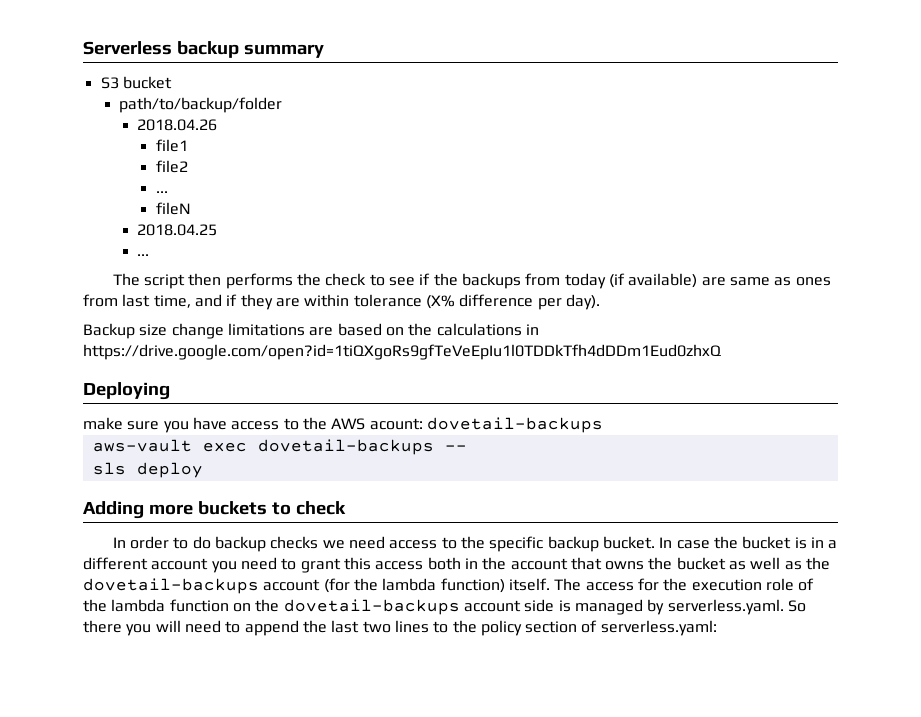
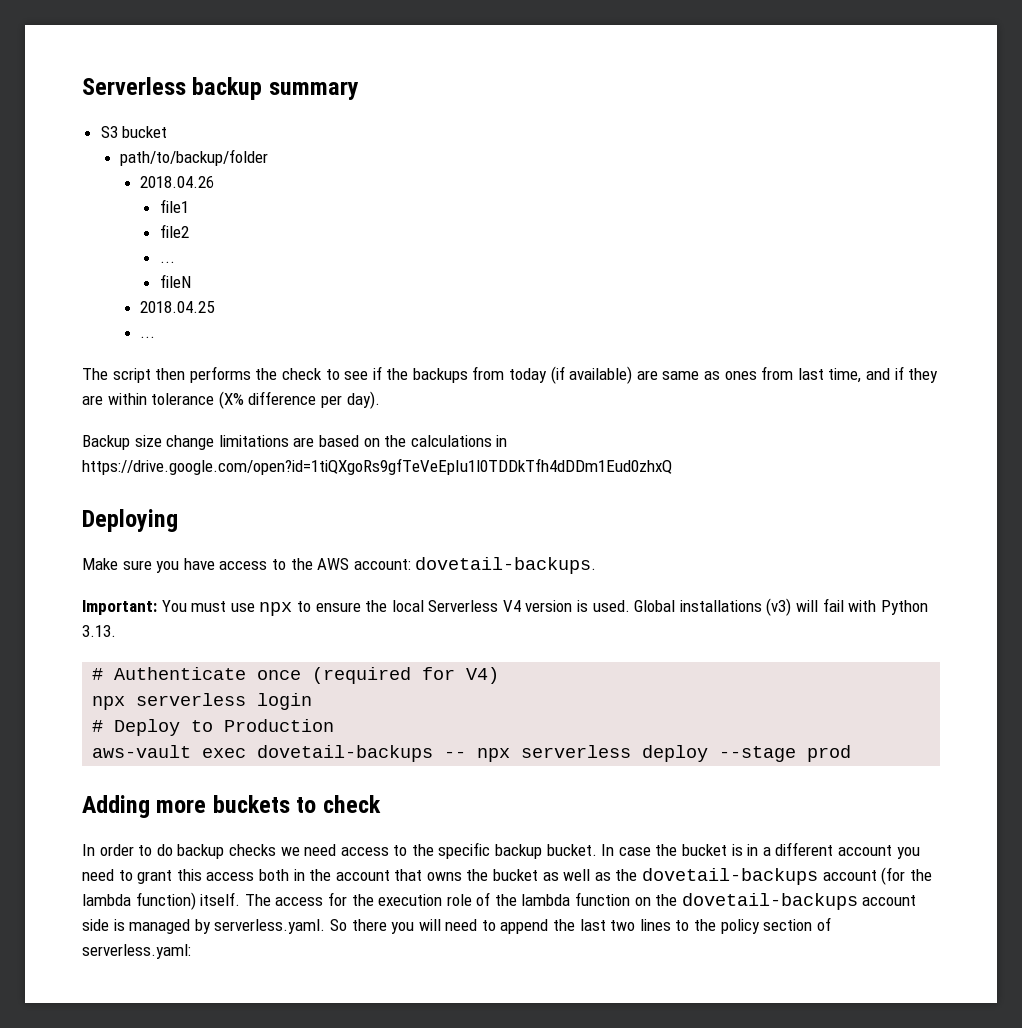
[83,417,123,430] make -> [82,558,118,570] Make
[369,417,603,433] acount: dovetail-backups -> [353,557,597,574] [82,598,928,616] [82,625,116,637] [92,667,500,684] [92,693,313,710] [92,719,335,736] account: dovetail-backups. // Important: You must use npx to ensure the local Serverless V4 version is used. Global installations (v3) will fail with Python 3.13. // # Authenticate once (required for V4) // npx serverless login // # Deploy to Production
[92,462,126,475] // sls -> [477,745,632,762] npx serverless
(203, 470) none -> [719,745,852,762] --stage prod

